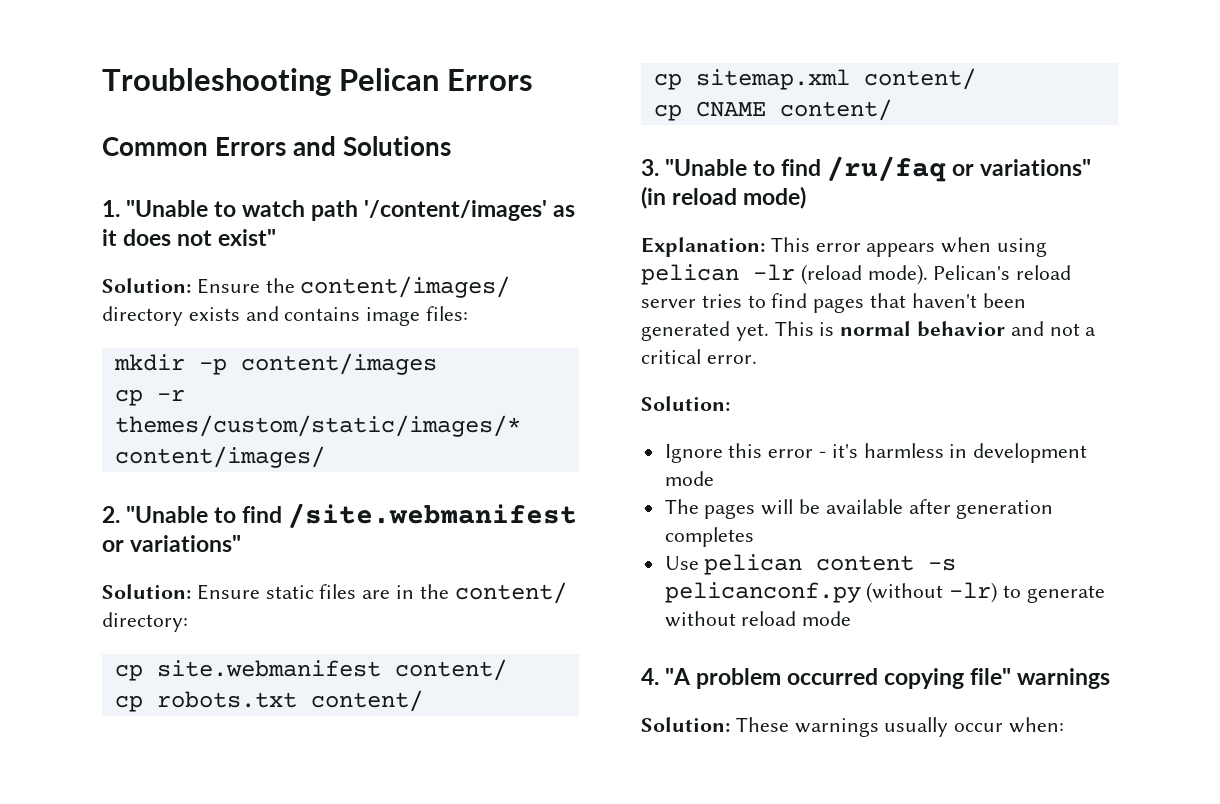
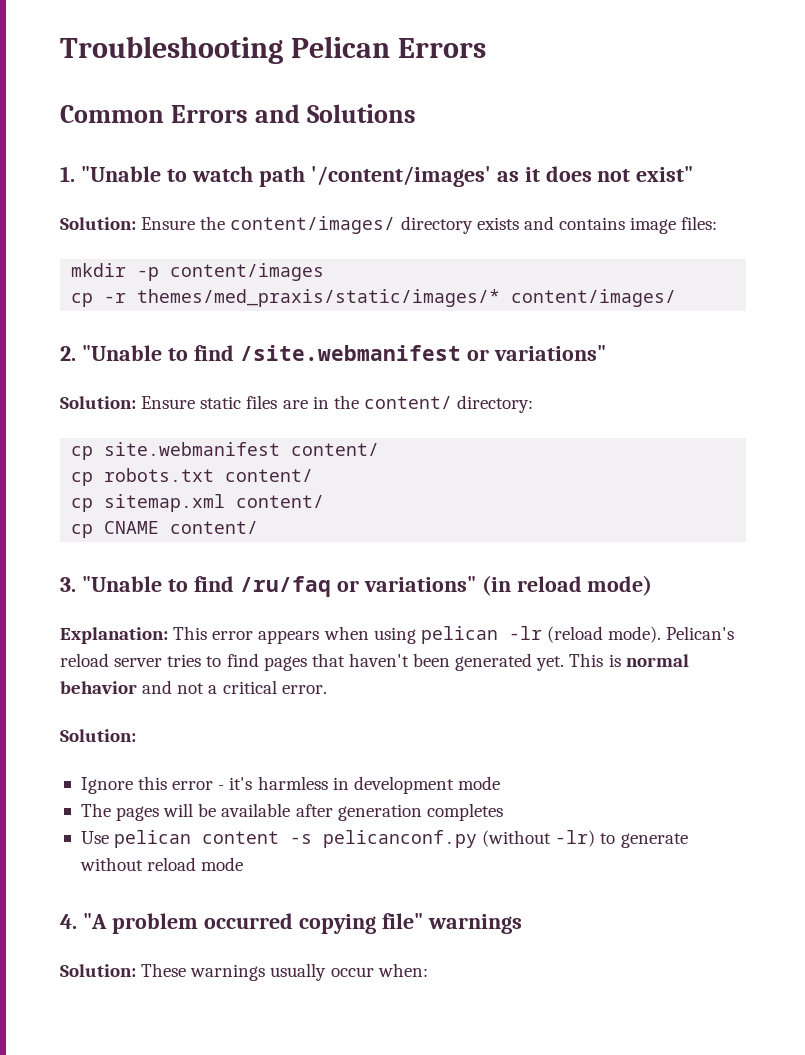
[114,415,521,437] themes/custom/static/images/* -> [137,289,501,307] themes/med_praxis/static/images/*

